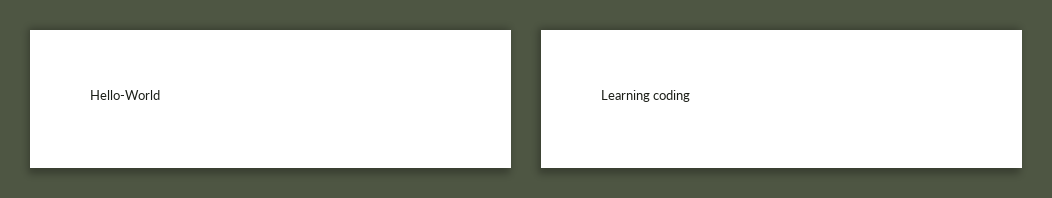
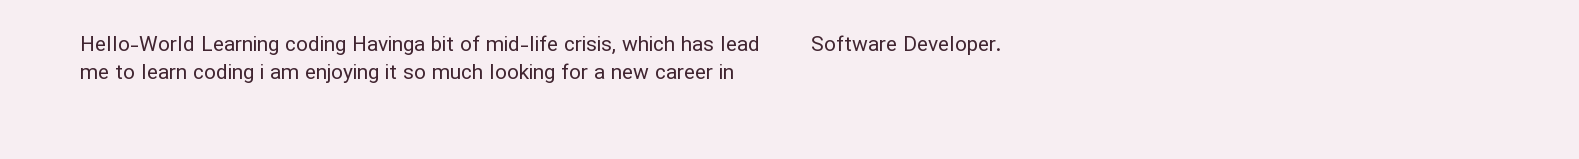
(160, 95) // -> (195, 43) none
(691, 96) none -> [352,35,760,55] [80,63,734,83] [811,35,1001,55] Havinga bit of mid-life crisis, which has lead me to learn coding i am enjoying it so much looking for a new career in Software Developer.

